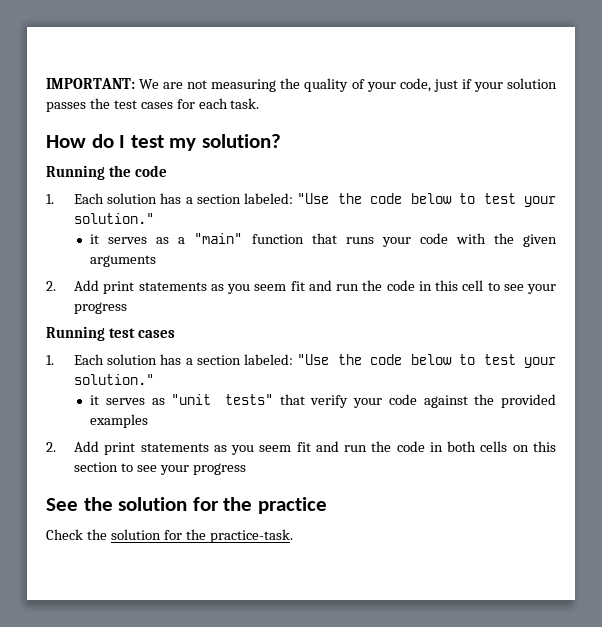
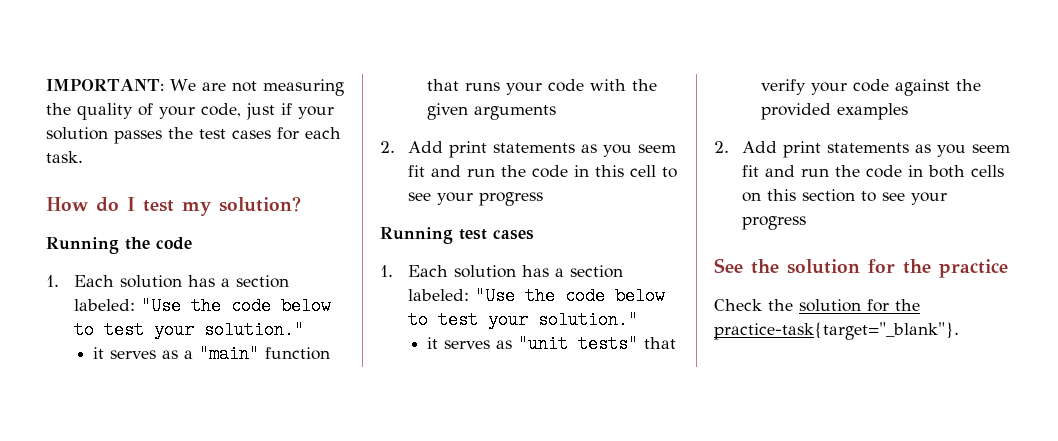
[209,529,293,543] practice-task. -> [714,322,959,340] practice-task{target="_blank"}.

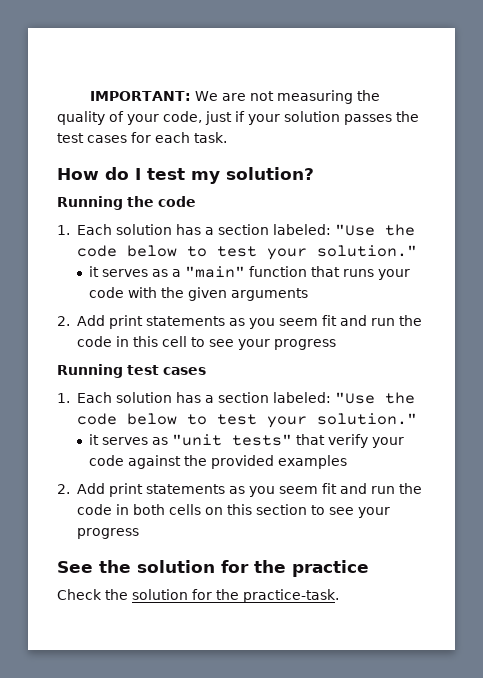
[714,322,959,340] practice-task{target="_blank"}. -> [243,589,339,603] practice-task.

